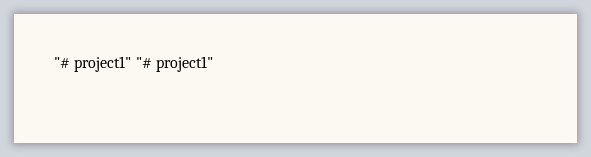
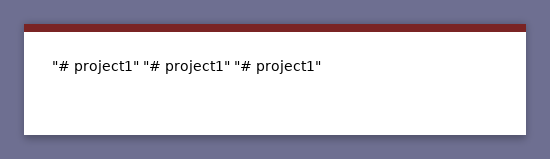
[54,56,213,72] "# project1" "# project1" -> [52,60,321,74] "# project1" "# project1" "# project1"

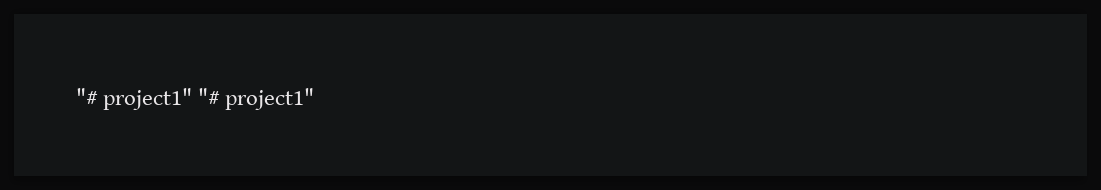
[52,60,321,74] "# project1" "# project1" "# project1" -> [76,88,315,110] "# project1" "# project1"

